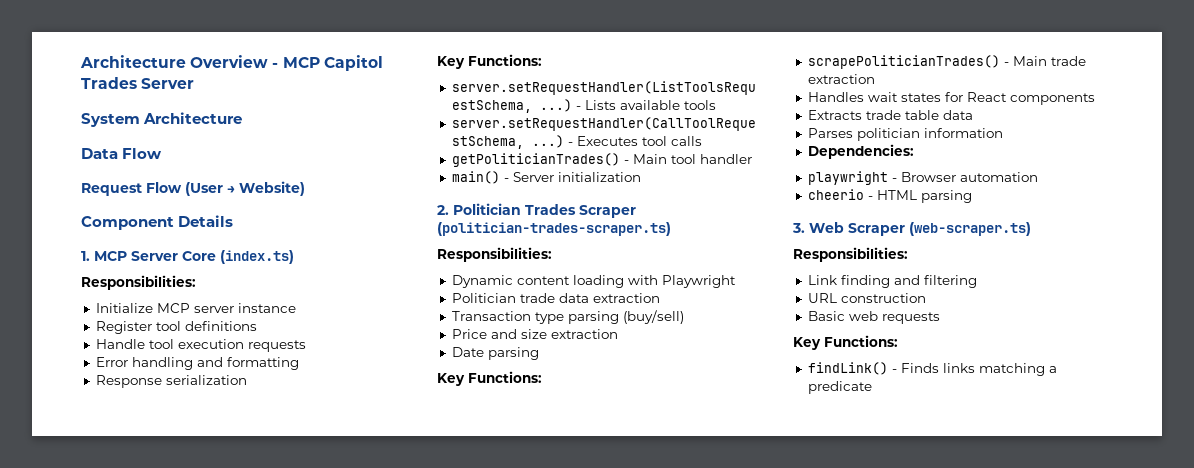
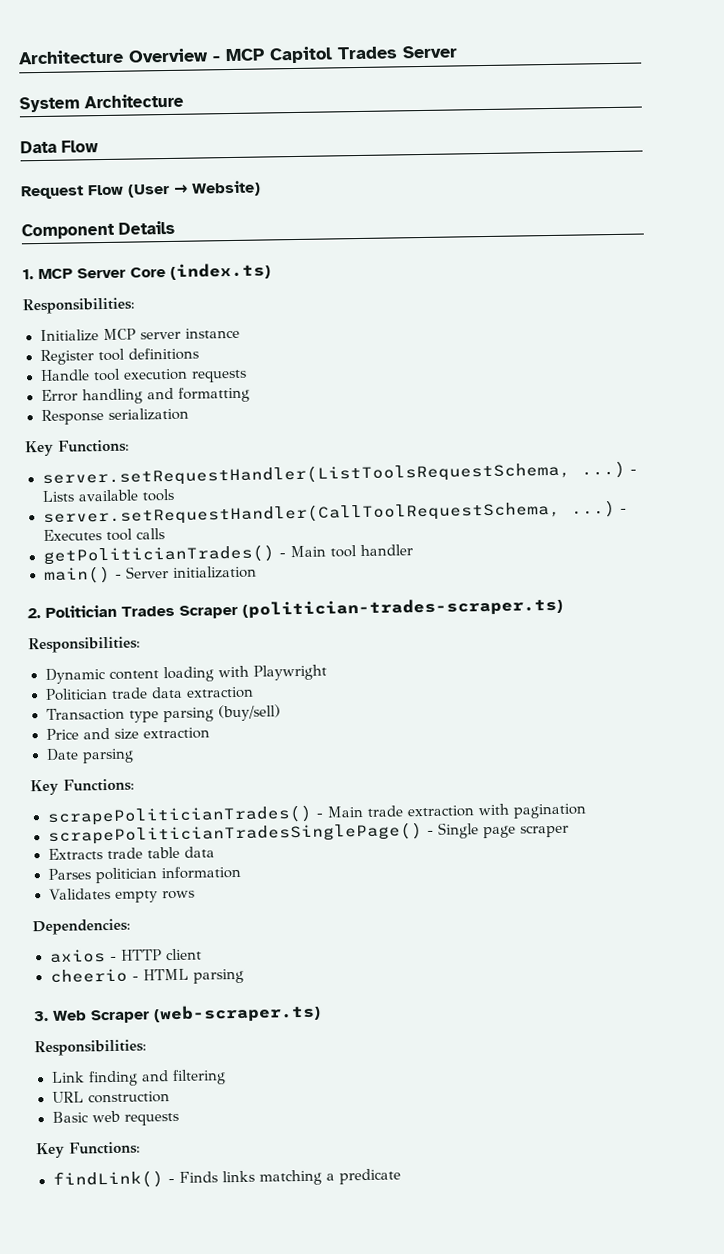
[807,92,1095,105] // Handles wait states for React components -> [477,803,587,819] [47,822,569,845] with pagination // scrapePoliticianTradesSinglePage() - Single page scraper
[807,144,914,159] [807,171,1038,185] Dependencies: // playwright - Browser automation -> [48,887,196,903] [32,918,131,936] [49,948,202,963] Validates empty rows // Dependencies: // axios - HTTP client

